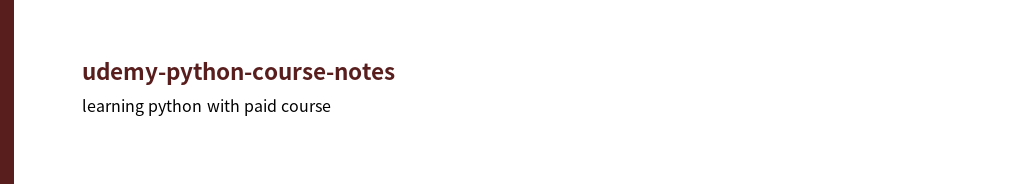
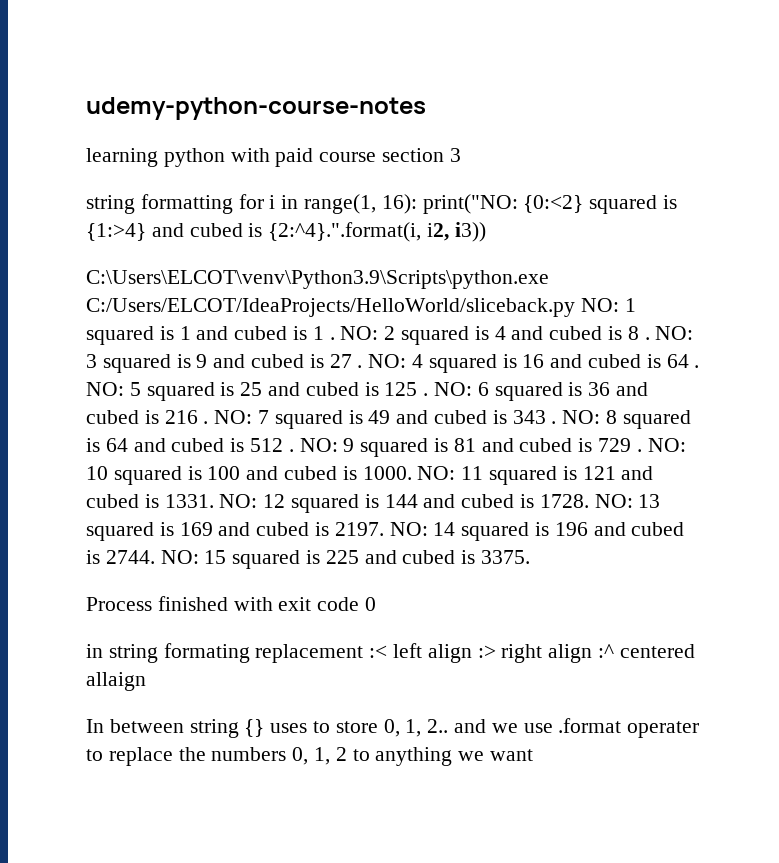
(332, 107) none -> [382,148,461,162] [86,194,678,214] [86,222,486,242] [86,270,549,289] [86,298,636,317] [86,326,694,345] [86,354,700,373] [86,382,649,401] [86,410,691,429] [86,438,686,457] [86,466,654,485] [86,494,661,513] [86,522,685,541] [86,550,531,569] [86,596,377,611] [86,643,695,663] [86,672,146,691] [86,718,700,738] [86,747,534,766] section 3 // string formatting for i in range(1, 16): print("NO: {0:<2} squared is {1:>4} and cubed is {2:^4}.".format(i, i2, i3)) // C:\Users\ELCOT\venv\Python3.9\Scripts\python.exe C:/Users/ELCOT/IdeaProjects/HelloWorld/sliceback.py NO: 1 squared is 1 and cubed is 1 . NO: 2 squared is 4 and cubed is 8 . NO: 3 squared is 9 and cubed is 27 . NO: 4 squared is 16 and cubed is 64 . NO: 5 squared is 25 and cubed is 125 . NO: 6 squared is 36 and cubed is 216 . NO: 7 squared is 49 and cubed is 343 . NO: 8 squared is 64 and cubed is 512 . NO: 9 squared is 81 and cubed is 729 . NO: 10 squared is 100 and cubed is 1000. NO: 11 squared is 121 and cubed is 1331. NO: 12 squared is 144 and cubed is 1728. NO: 13 squared is 169 and cubed is 2197. NO: 14 squared is 196 and cubed is 2744. NO: 15 squared is 225 and cubed is 3375. // Process finished with exit code 0 // in string formating replacement :< left align :> right align :^ centered allaign // In between string {} uses to store 0, 1, 2.. and we use .format operater to replace the numbers 0, 1, 2 to anything we want

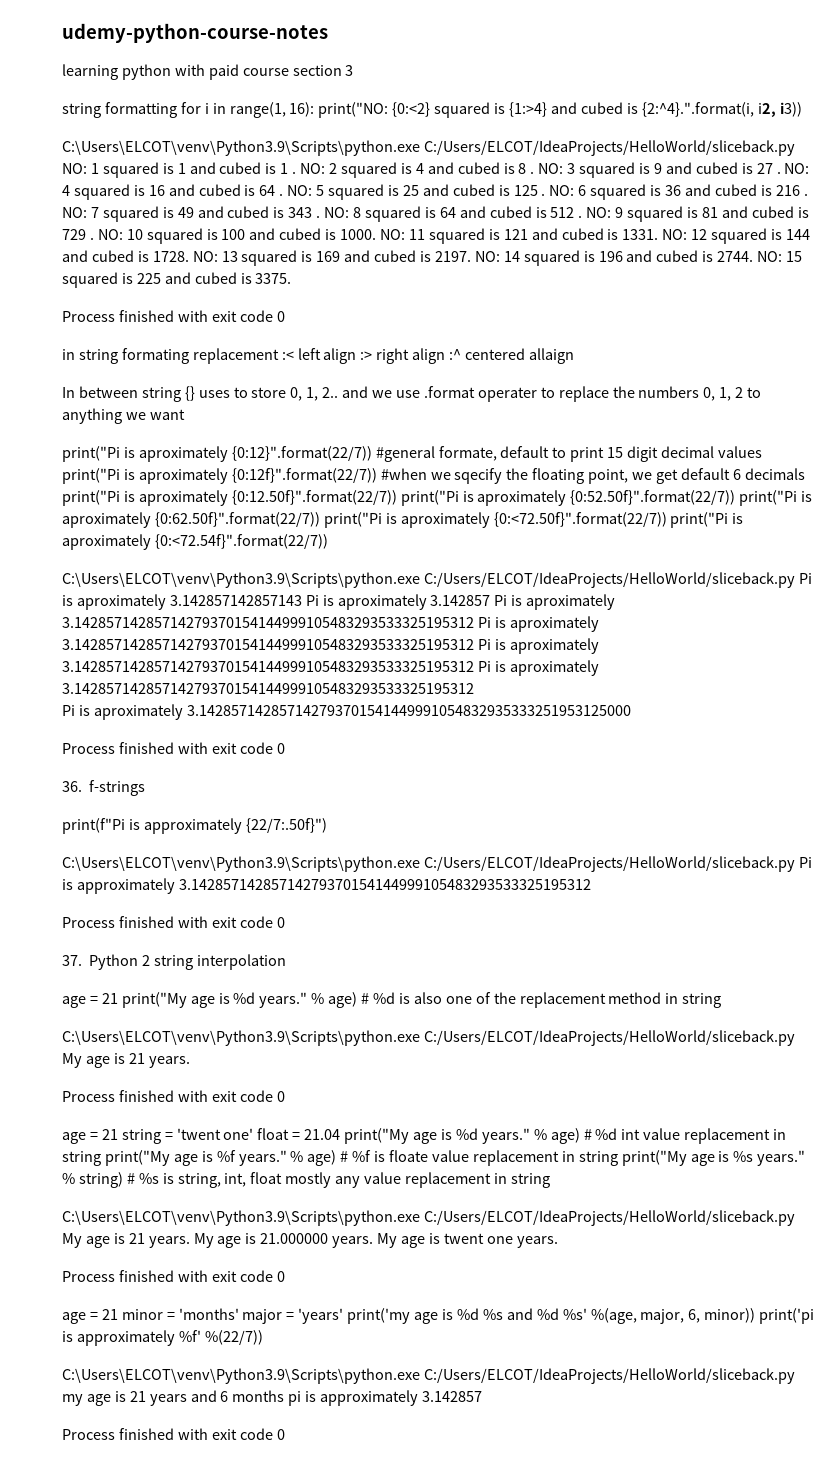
(534, 755) none -> [62,446,762,462] [62,468,805,484] [62,490,813,506] [62,512,744,528] [62,534,328,550] [62,572,812,588] [62,594,616,610] [62,616,599,632] [62,638,599,654] [62,660,599,676] [62,683,474,694] [62,704,631,720] [62,742,285,754] [62,780,146,796] [62,818,327,834] [62,856,812,872] [62,878,591,894] [62,916,285,928] [62,954,286,970] [62,992,722,1008] [62,1030,795,1046] [62,1053,190,1068] [62,1090,285,1102] [62,1128,787,1144] [62,1150,806,1166] [62,1172,550,1188] [62,1210,795,1226] [62,1233,558,1248] [62,1270,285,1282] [62,1308,815,1324] [62,1330,263,1346] [62,1368,795,1384] [62,1390,483,1406] [62,1428,285,1440] // print("Pi is aproximately {0:12}".format(22/7)) #general formate, default to print 15 digit decimal values print("Pi is aproximately {0:12f}".format(22/7)) #when we sqecify the floating point, we get default 6 decimals print("Pi is aproximately {0:12.50f}".format(22/7)) print("Pi is aproximately {0:52.50f}".format(22/7)) print("Pi is aproximately {0:62.50f}".format(22/7)) print("Pi is aproximately {0:<72.50f}".format(22/7)) print("Pi is aproximately {0:<72.54f}".format(22/7)) // C:\Users\ELCOT\venv\Python3.9\Scripts\python.exe C:/Users/ELCOT/IdeaProjects/HelloWorld/sliceback.py Pi is aproximately 3.142857142857143 Pi is aproximately 3.142857 Pi is aproximately 3.14285714285714279370154144999105483293533325195312 Pi is aproximately 3.14285714285714279370154144999105483293533325195312 Pi is aproximately 3.14285714285714279370154144999105483293533325195312 Pi is aproximately 3.14285714285714279370154144999105483293533325195312 // Pi is aproximately 3.142857142857142793701541449991054832935333251953125000 // Process finished with exit code 0 // 36. f-strings // print(f"Pi is approximately {22/7:.50f}") // C:\Users\ELCOT\venv\Python3.9\Scripts\python.exe C:/Users/ELCOT/IdeaProjects/HelloWorld/sliceback.py Pi is approximately 3.14285714285714279370154144999105483293533325195312 // Process finished with exit code 0 // 37. Python 2 string interpolation // age = 21 print("My age is %d years." % age) # %d is also one of the replacement method in string // C:\Users\ELCOT\venv\Python3.9\Scripts\python.exe C:/Users/ELCOT/IdeaProjects/HelloWorld/sliceback.py My age is 21 years. // Process finished with exit code 0 // age = 21 string = 'twent one' float = 21.04 print("My age is %d years." % age) # %d int value replacement in string print("My age is %f years." % age) # %f is floate value replacement in string print("My age is %s years." % string) # %s is string, int, float mostly any value replacement in string // C:\Users\ELCOT\venv\Python3.9\Scripts\python.exe C:/Users/ELCOT/IdeaProjects/HelloWorld/sliceback.py My age is 21 years. My age is 21.000000 years. My age is twent one years. // Process finished with exit code 0 // age = 21 minor = 'months' major = 'years' print('my age is %d %s and %d %s' %(age, major, 6, minor)) print('pi is approximately %f' %(22/7)) // C:\Users\ELCOT\venv\Python3.9\Scripts\python.exe C:/Users/ELCOT/IdeaProjects/HelloWorld/sliceback.py my age is 21 years and 6 months pi is approximately 3.142857 // Process finished with exit code 0

